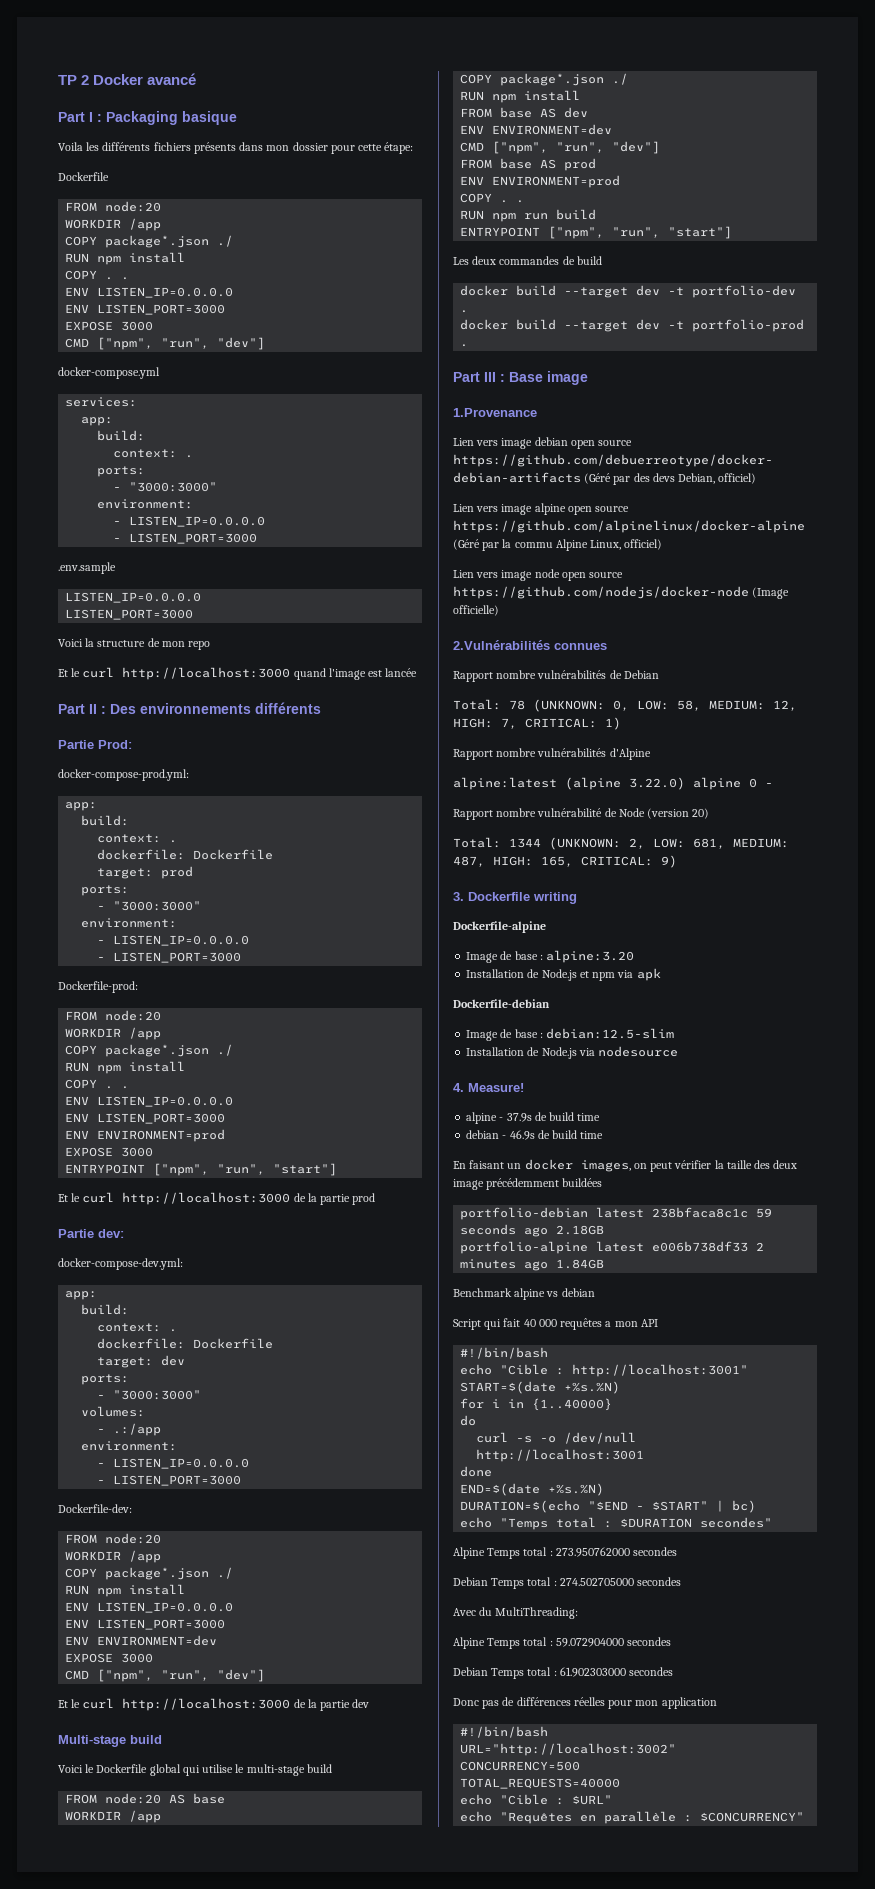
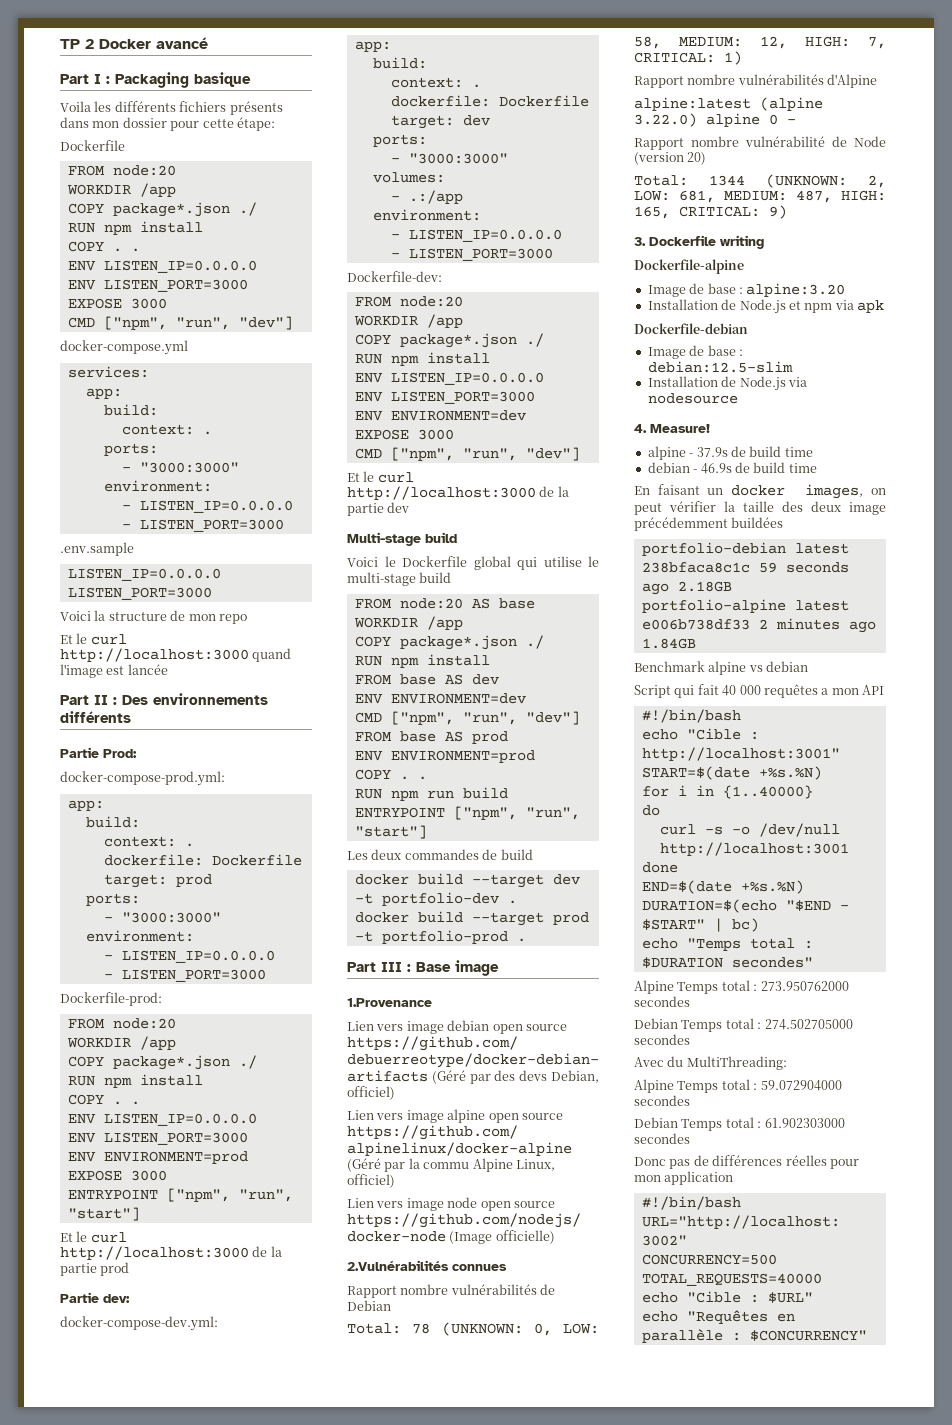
[636,319,661,330] dev -> [552,912,589,925] prod

